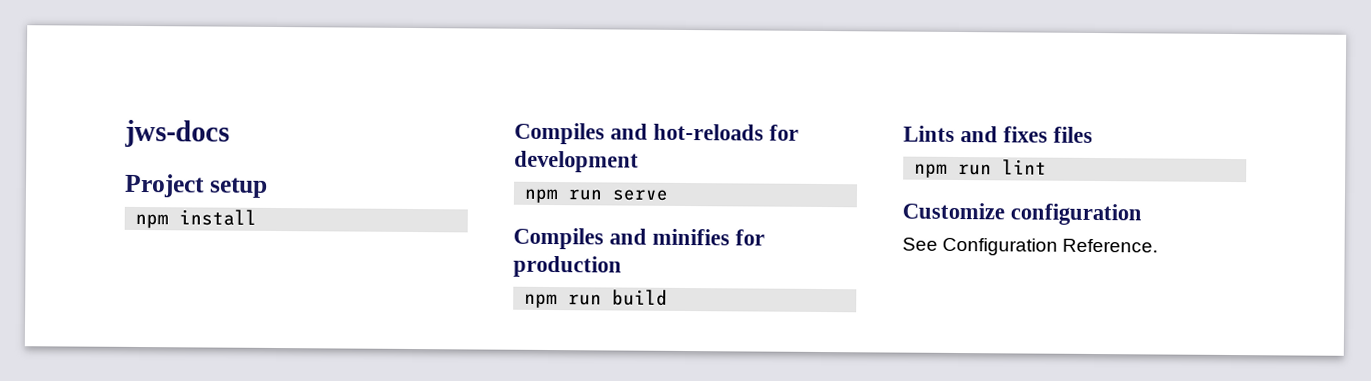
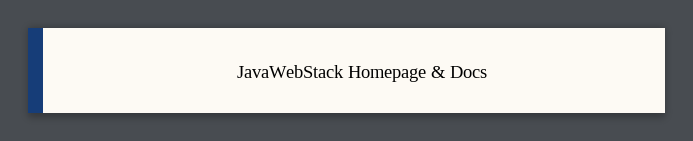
[124,119,230,148] [124,173,268,198] [135,209,258,229] [514,122,800,145] [514,150,639,173] [524,188,670,204] [513,227,766,250] [513,255,622,278] [524,289,669,309] [903,125,1094,143] [914,159,1048,178] [902,202,1143,226] [902,237,1159,256] jws-docs // Project setup // npm install // Compiles and hot-reloads for development // npm run serve // Compiles and minifies for production // npm run build // Lints and fixes files // npm run lint // Customize configuration // See Configuration Reference. -> [236,65,487,82] JavaWebStack Homepage & Docs

